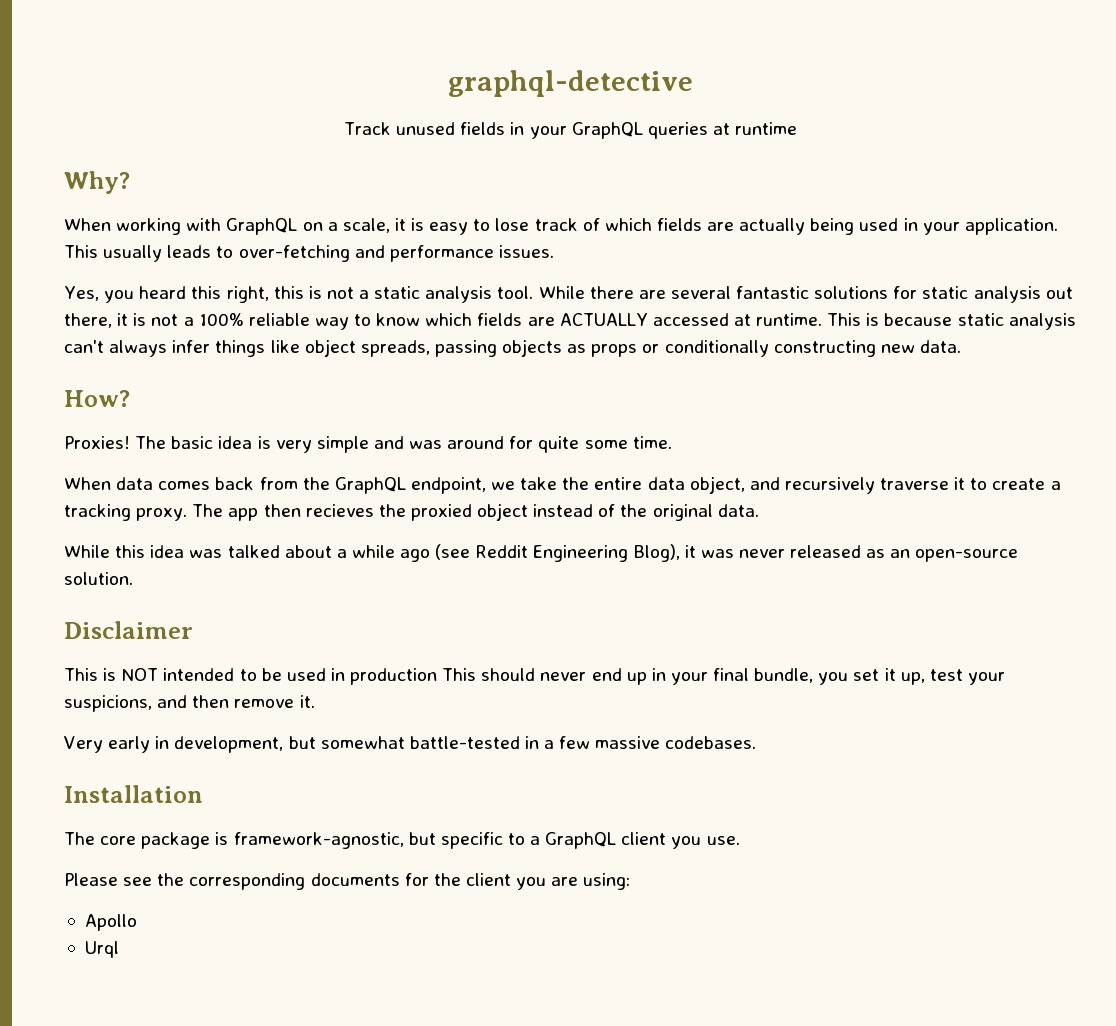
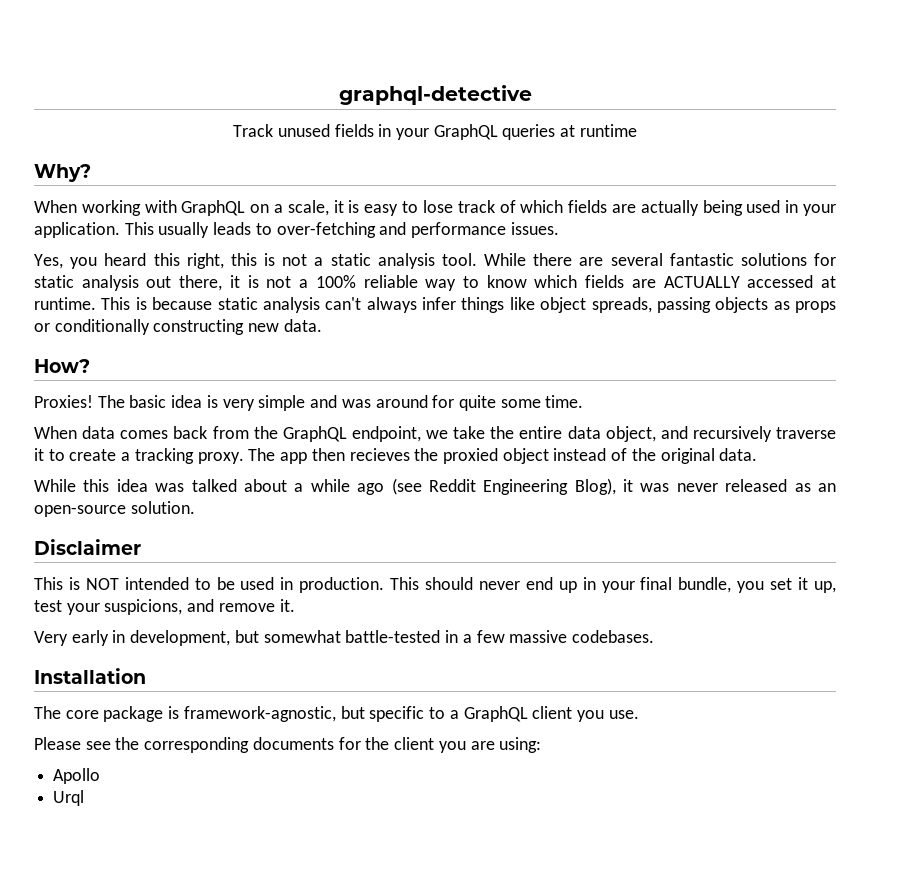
[350,668,438,685] production -> [299,577,385,593] production.
[192,695,230,708] then -> (215, 605) none

